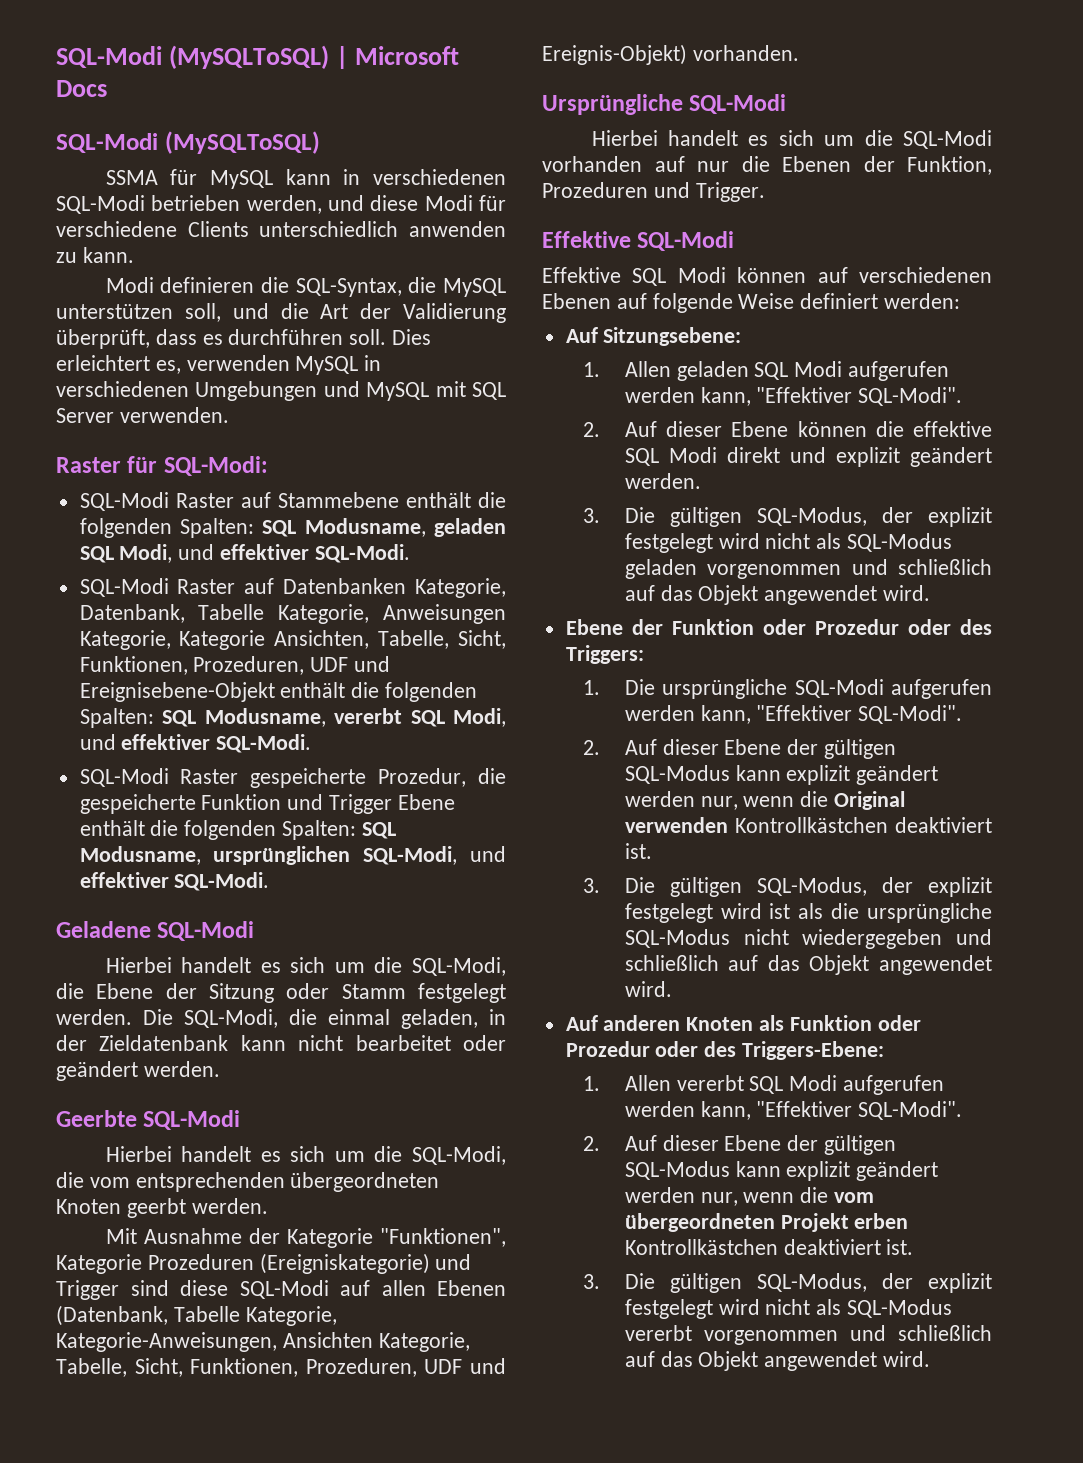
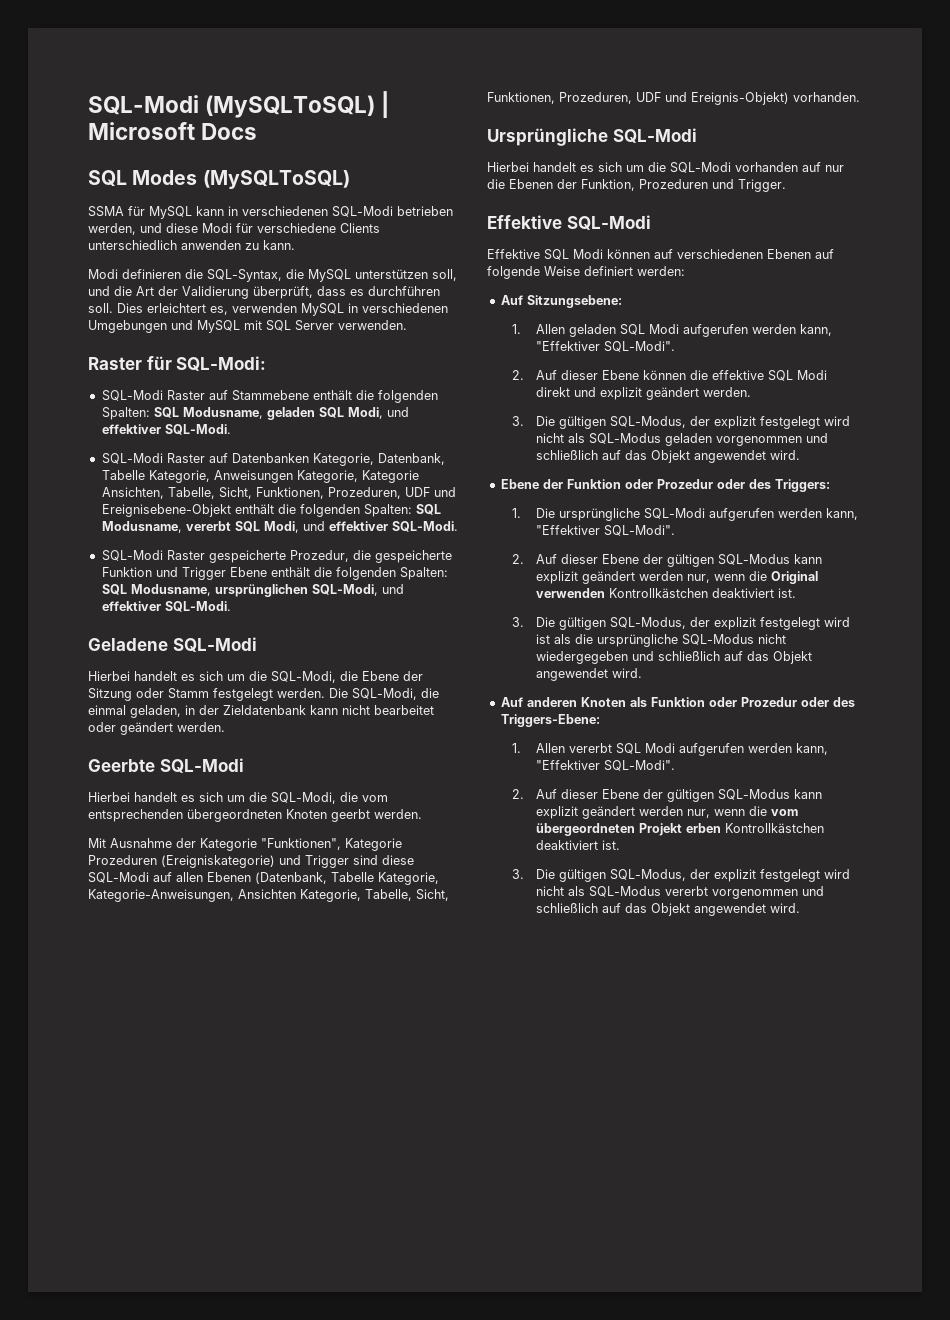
[56,133,158,153] SQL-Modi -> [88,170,198,186] SQL Modes

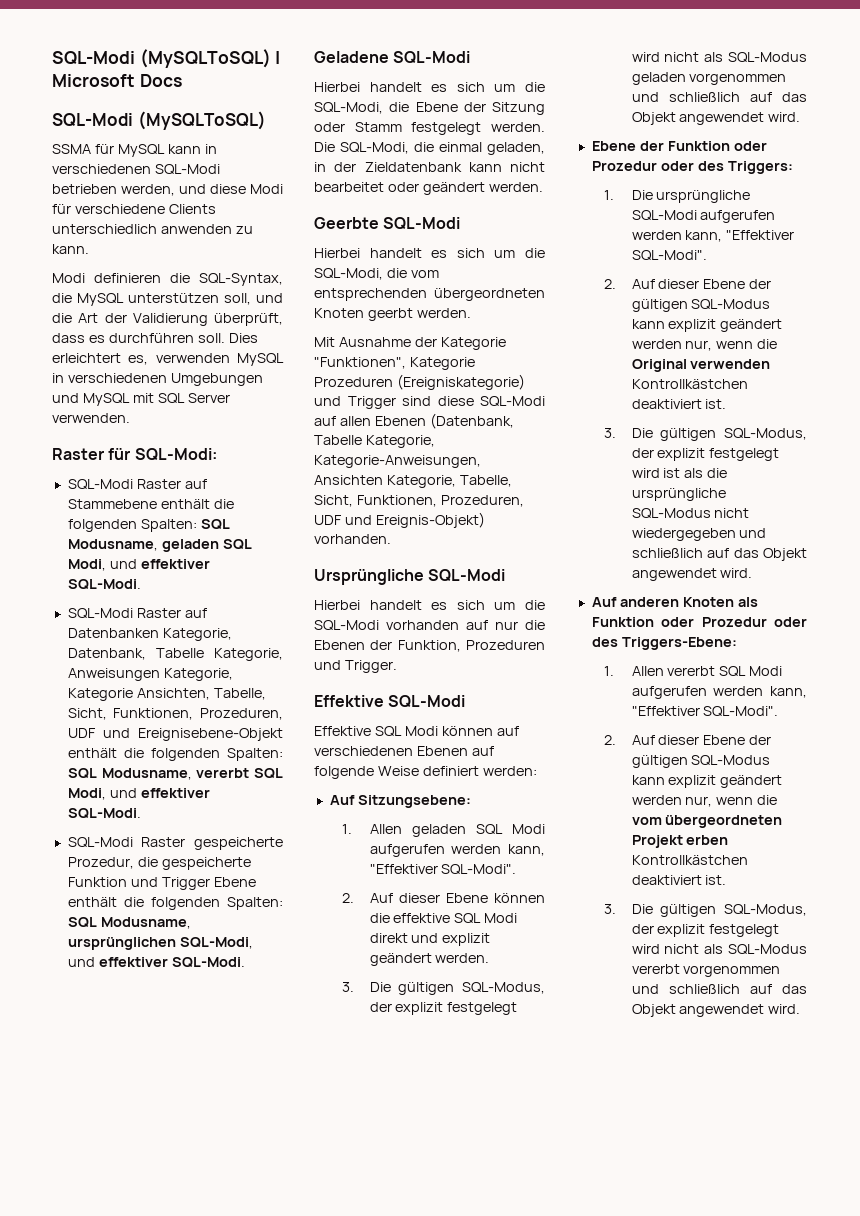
[88,170,198,186] SQL Modes -> [52,113,133,127] SQL-Modi

